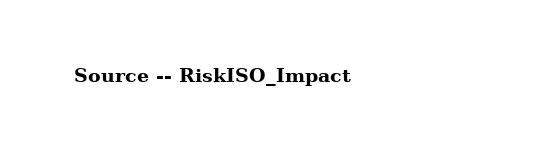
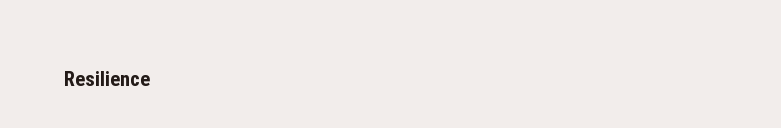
[74,68,351,86] Source -- RiskISO_Impact -> [64,71,150,86] Resilience

